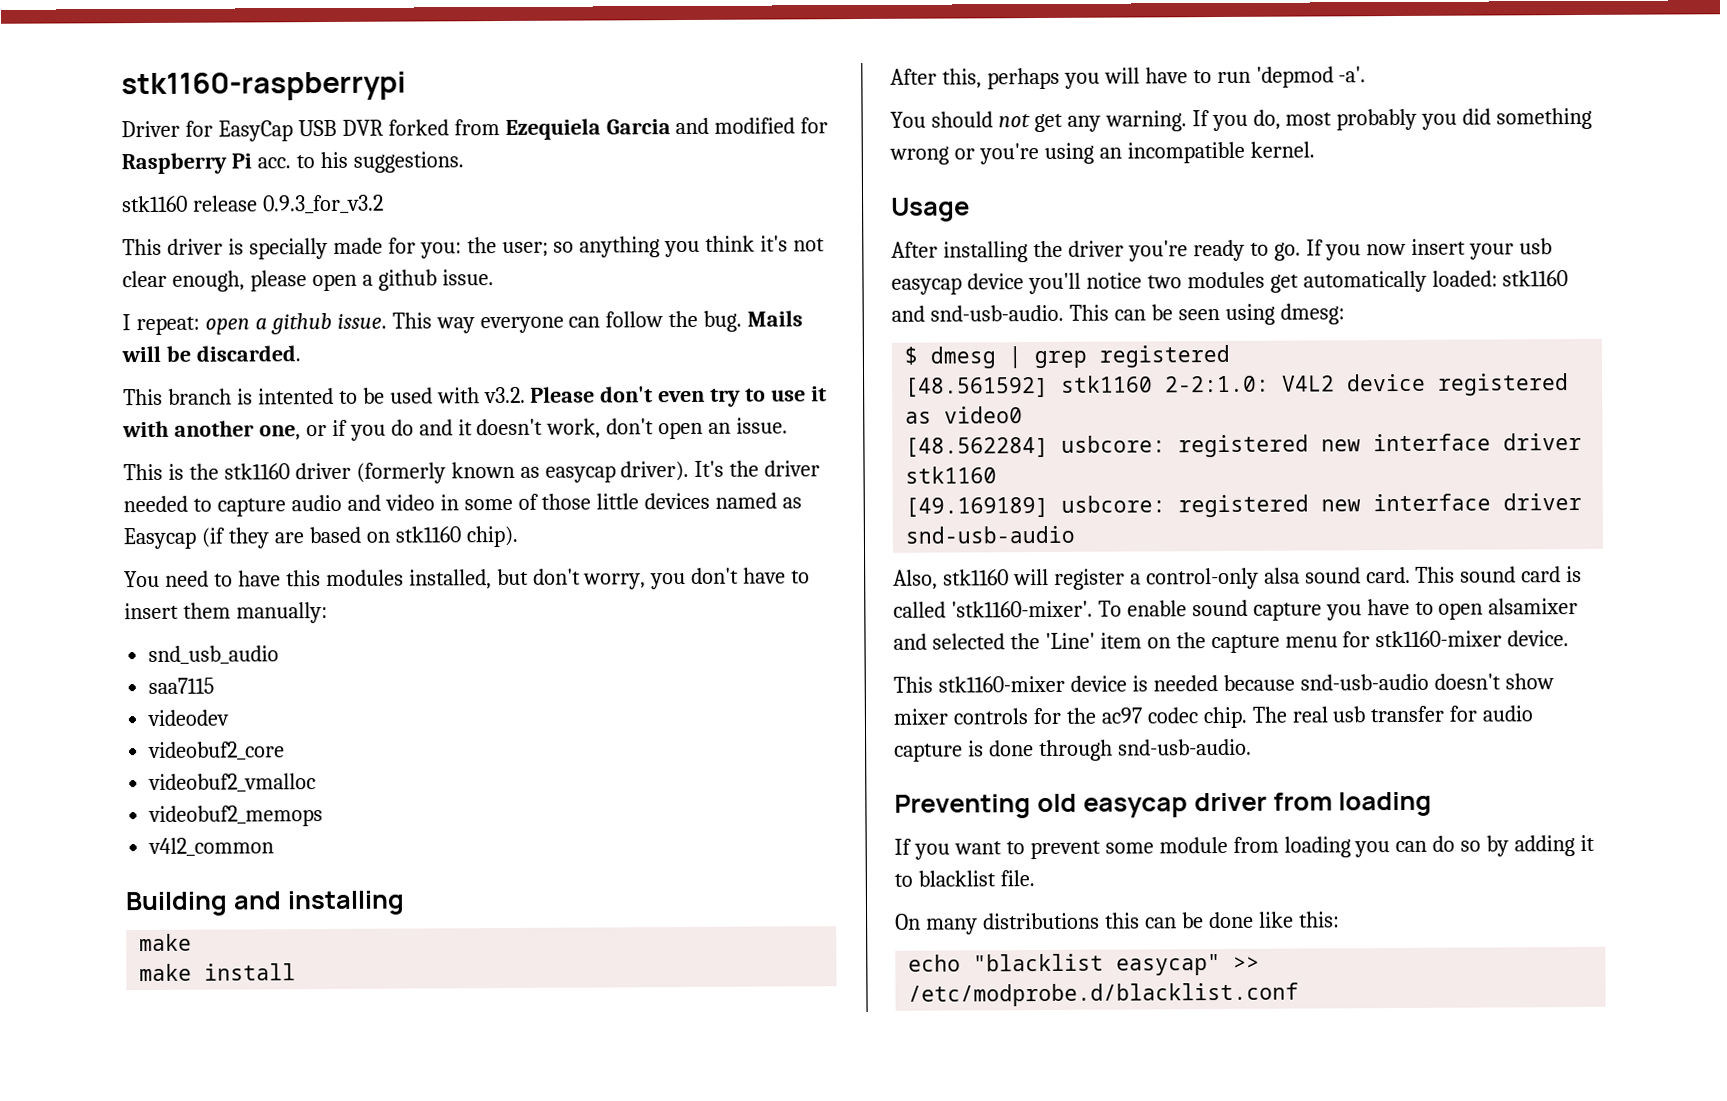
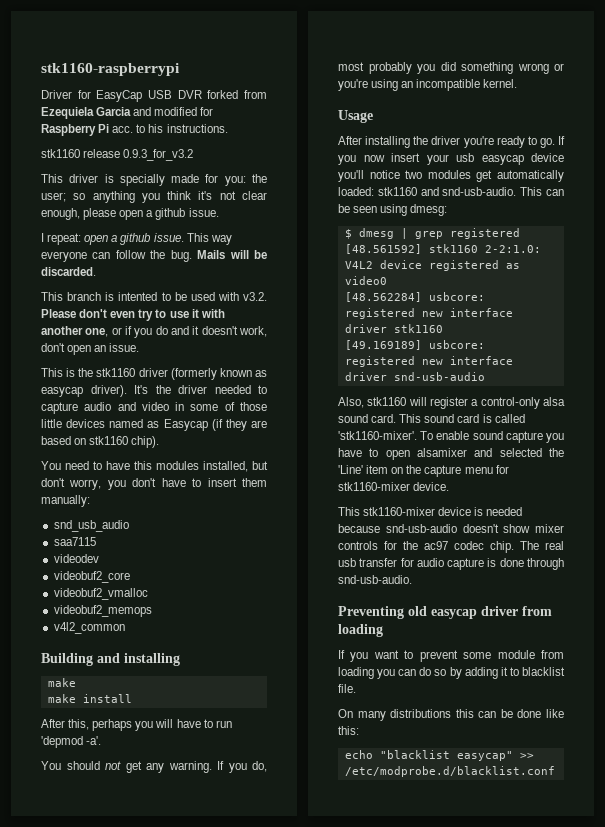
[352,151,464,173] suggestions. -> [166,124,228,133] instructions.

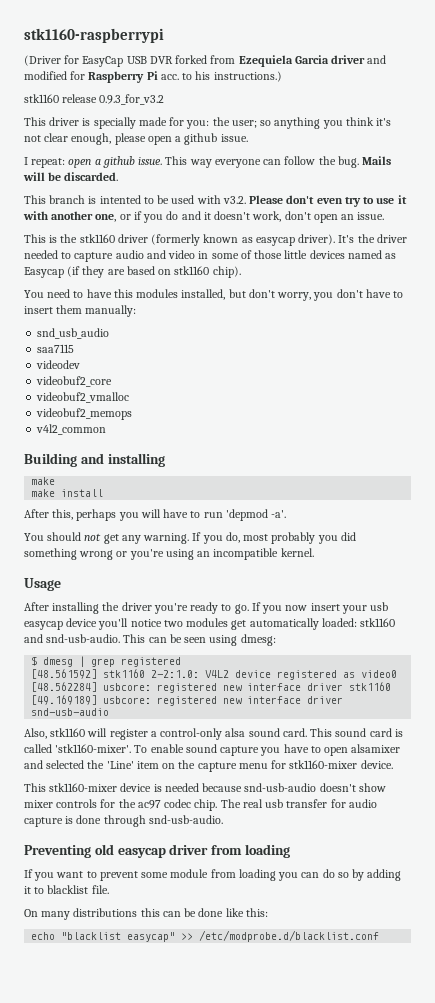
[41,90,72,99] Driver -> [24,55,61,66] (Driver
(132, 111) none -> [331,55,366,64] driver
[166,124,228,133] instructions. -> [213,71,282,82] instructions.)

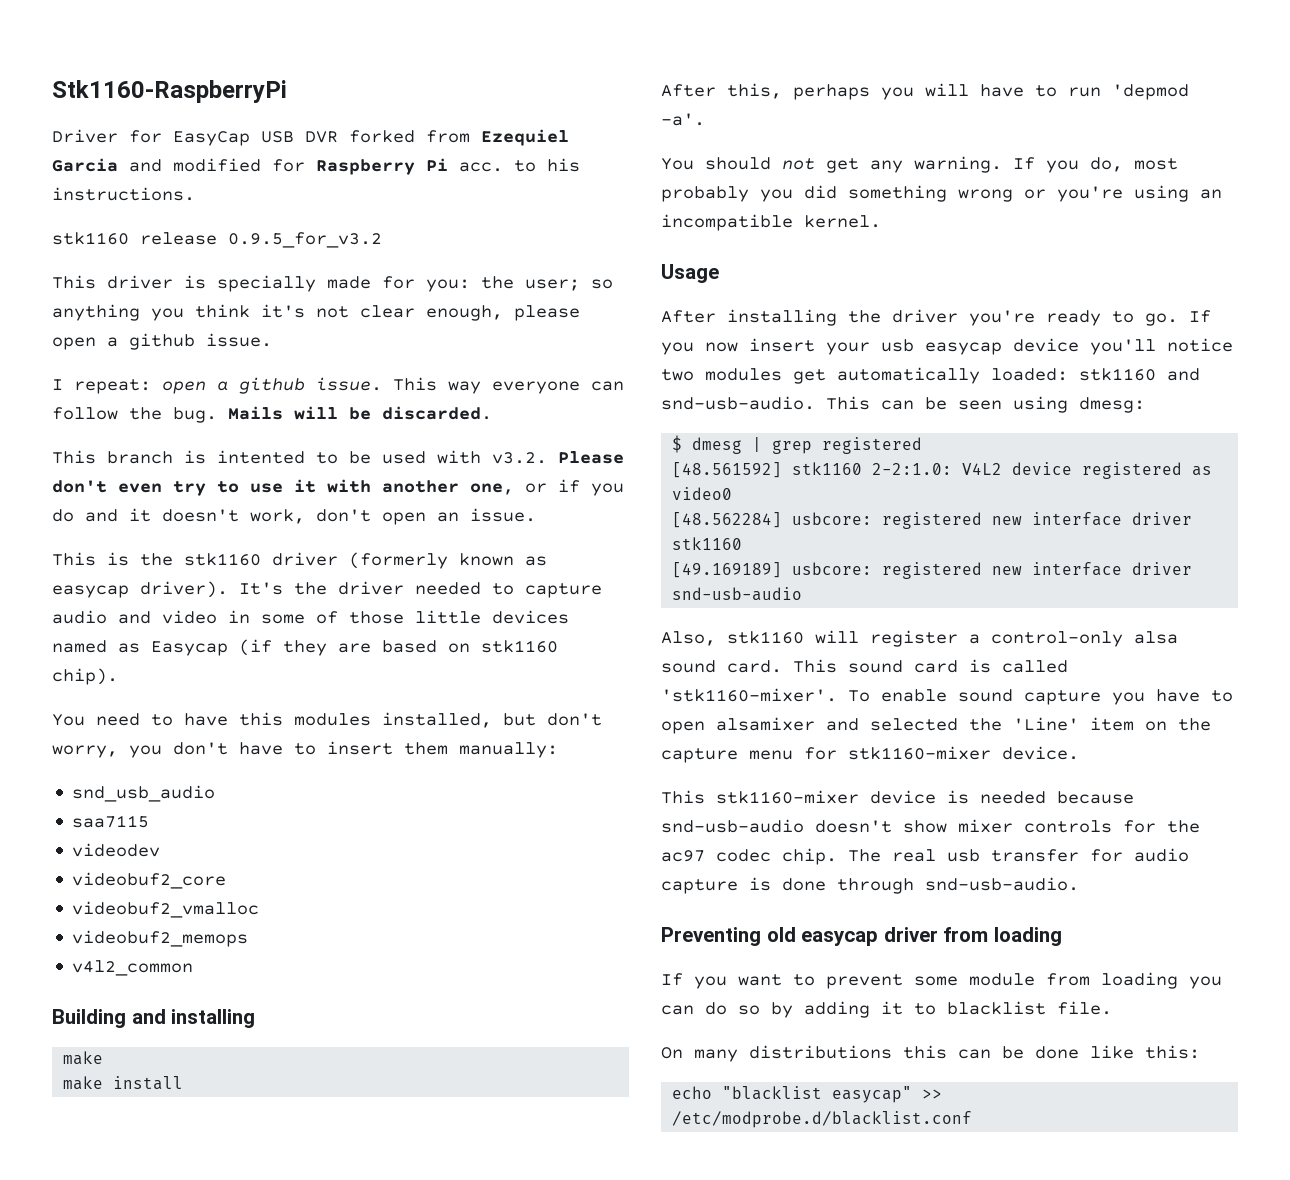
[24,28,164,43] [24,55,61,66] stk1160-raspberrypi // (Driver -> [52,80,287,103] [52,129,118,143] Stk1160-RaspberryPi // Driver
[238,55,366,67] Ezequiela Garcia driver -> [481,129,569,146] [52,158,118,172] Ezequiel Garcia
[213,71,282,82] instructions.) -> [52,187,195,201] instructions.
[99,94,165,105] 0.9.3_for_v3.2 -> [228,232,382,248] 0.9.5_for_v3.2

